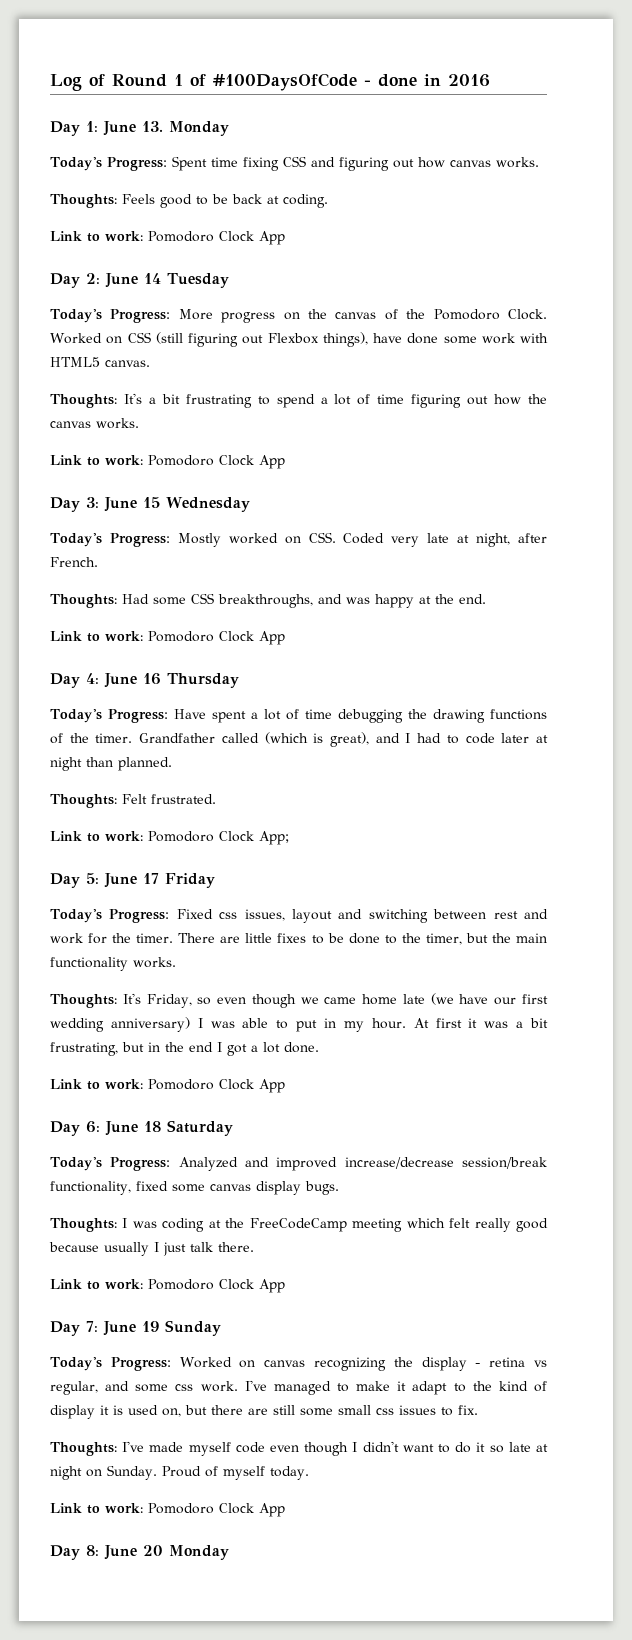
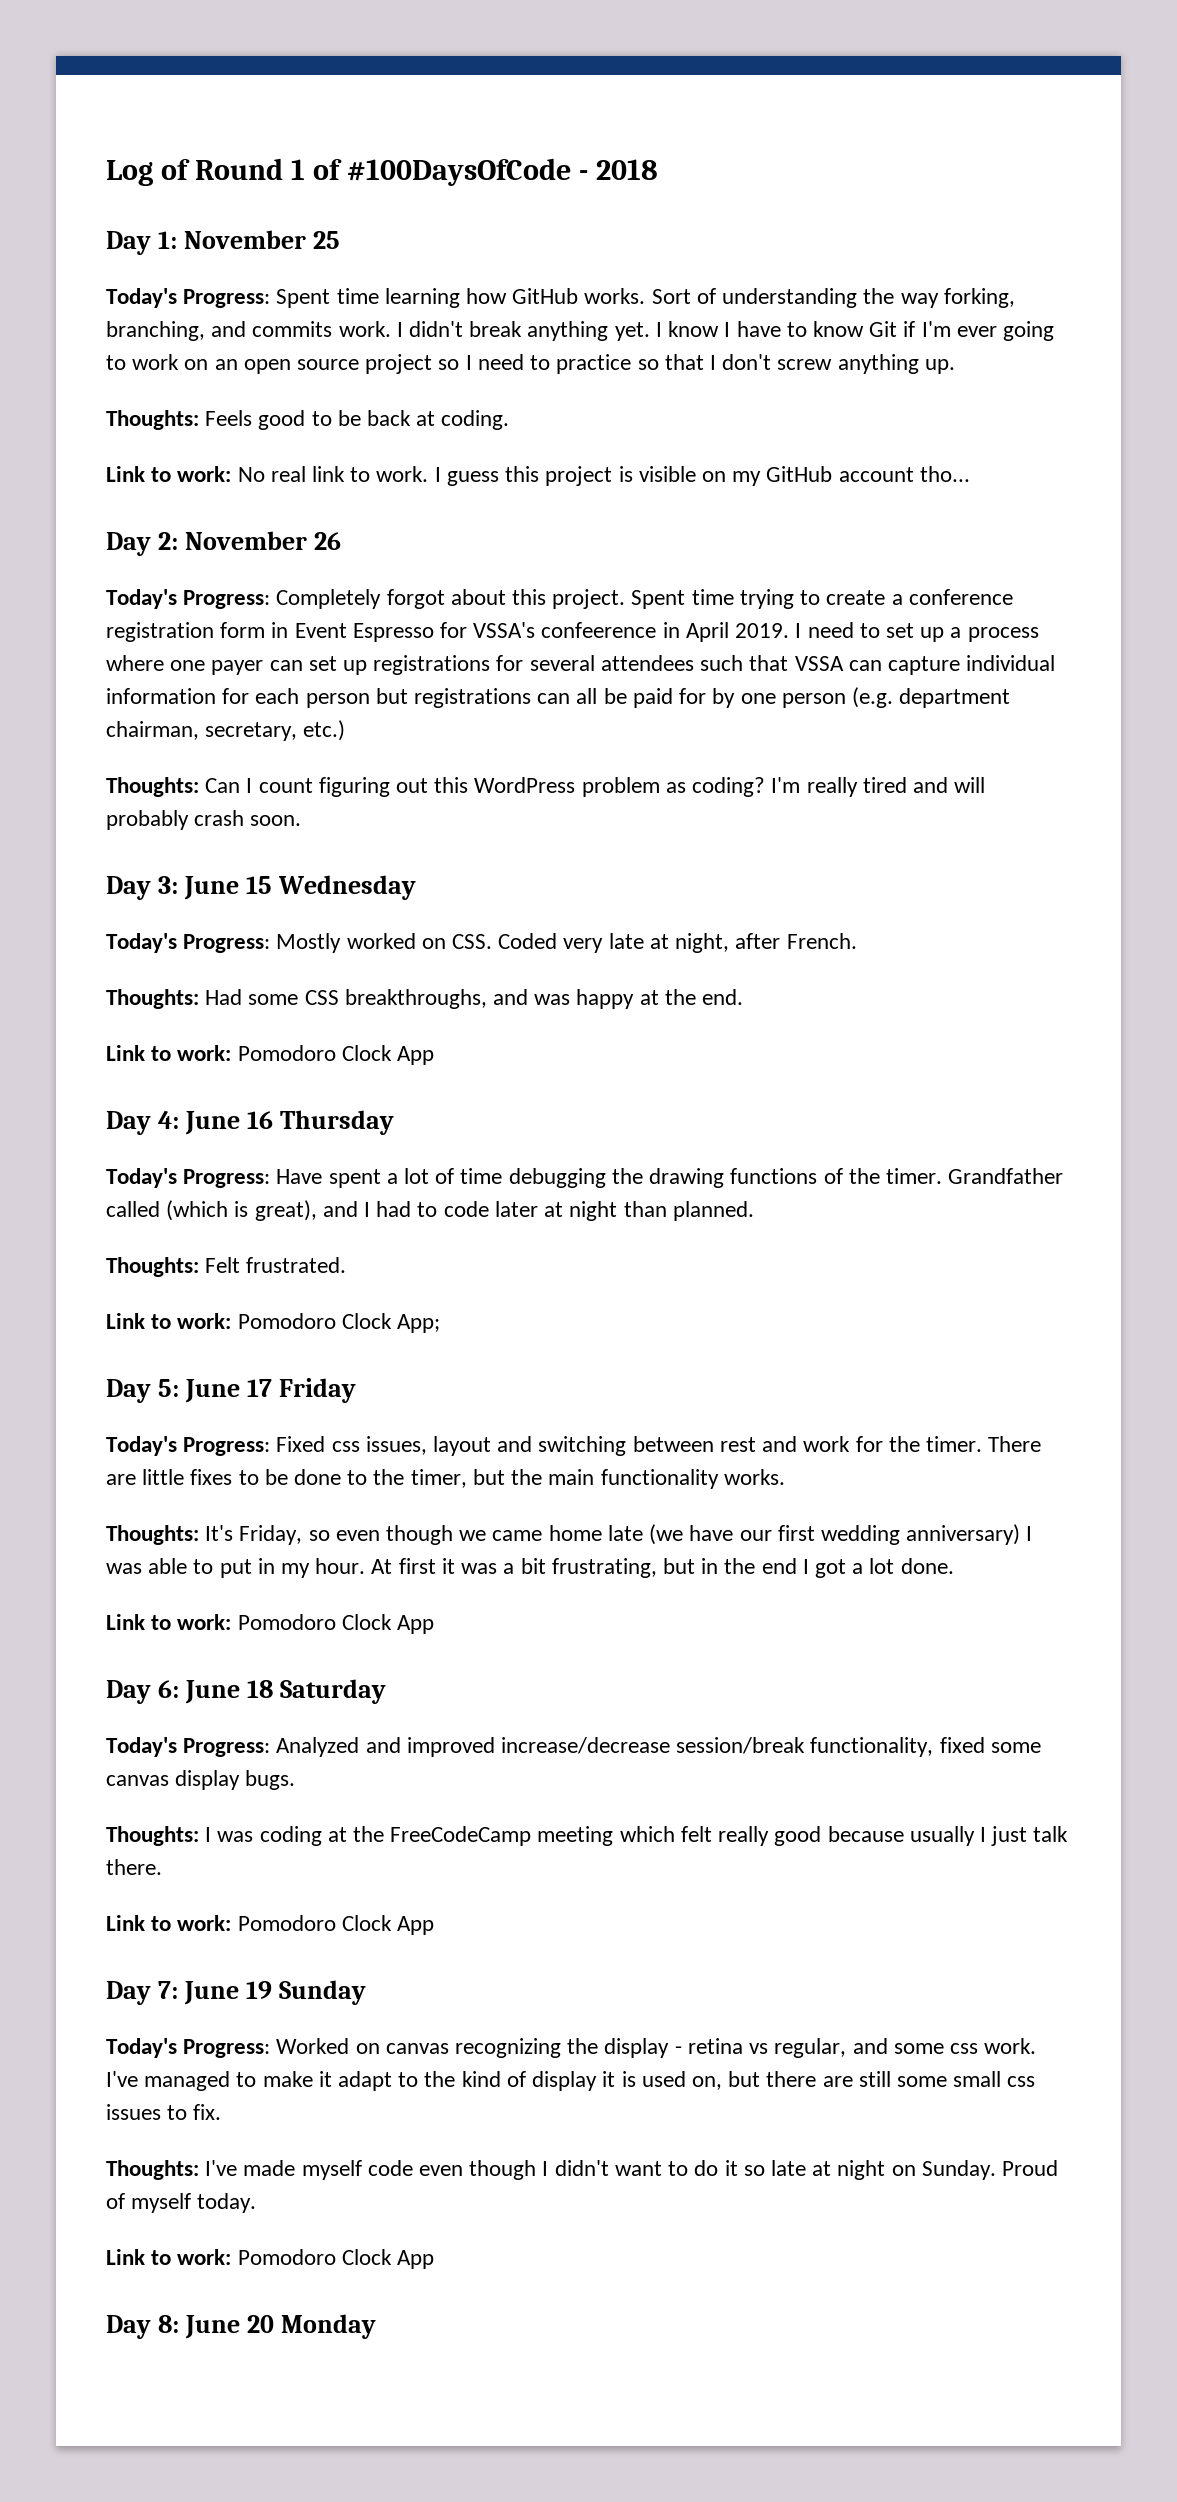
[378,74,490,87] done in 2016 -> [595,159,658,180] 2018
[103,121,229,136] June 13. Monday -> [183,230,340,249] November 25
[242,156,539,171] fixing CSS and figuring out how canvas works. -> [384,288,1015,308] [106,321,1054,341] [106,354,955,374] learning how GitHub works. Sort of understanding the way forking, branching, and commits work. I didn't break anything yet. I know I have to know Git if I'm ever going to work on an open source project so I need to practice so that I don't screw anything up.
[148,231,285,245] Pomodoro Clock App -> [237,466,970,486] No real link to work. I guess this project is visible on my GitHub account tho...
[105,273,229,288] [50,309,547,323] [50,332,548,347] [50,357,150,367] [50,393,548,408] [50,418,139,429] [50,455,285,469] June 14 Tuesday // Today's Progress: More progress on the canvas of the Pomodoro Clock. Worked on CSS (still figuring out Flexbox things), have done some work with HTML5 canvas. // Thoughts: It's a bit frustrating to spend a lot of time figuring out how the canvas works. // Link to work: Pomodoro Clock App -> [184,531,341,550] [106,589,1013,609] [106,622,1039,642] [106,655,1056,675] [106,687,1011,708] [106,720,346,741] [106,777,986,797] [106,810,302,830] November 26 // Today's Progress: Completely forgot about this project. Spent time trying to create a conference registration form in Event Espresso for VSSA's confeerence in April 2019. I need to set up a process where one payer can set up registrations for several attendees such that VSSA can capture individual information for each person but registrations can all be paid for by one person (e.g. department chairman, secretary, etc.) // Thoughts: Can I count figuring out this WordPress problem as coding? I'm really tired and will probably crash soon.

